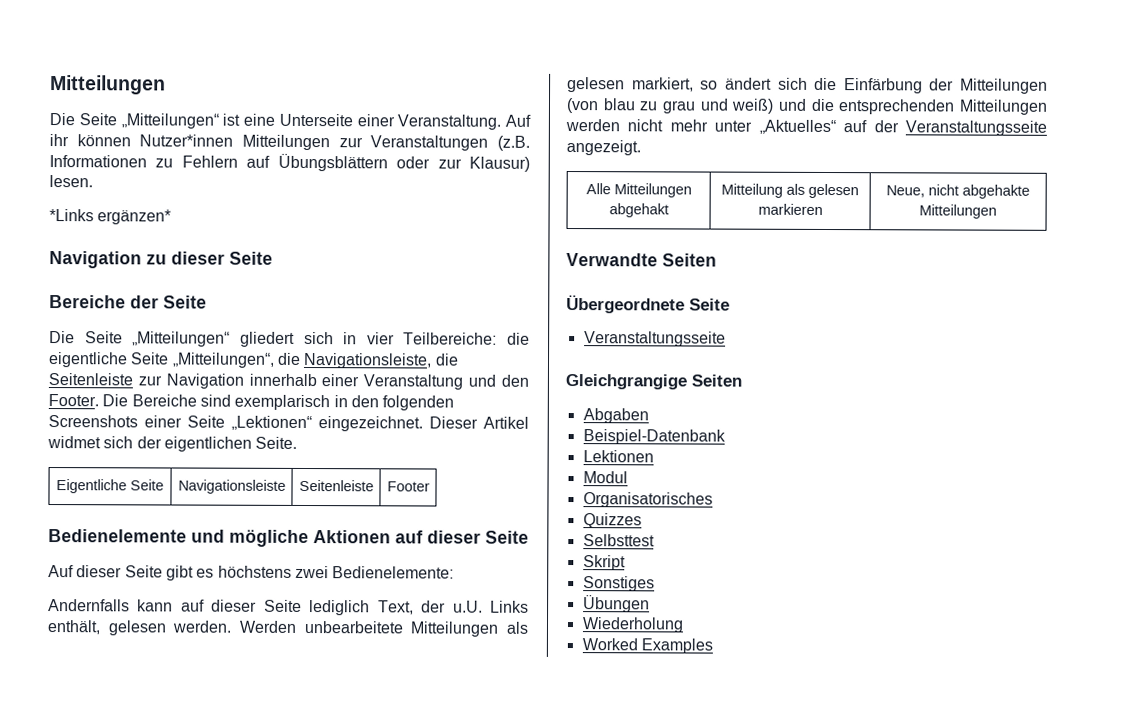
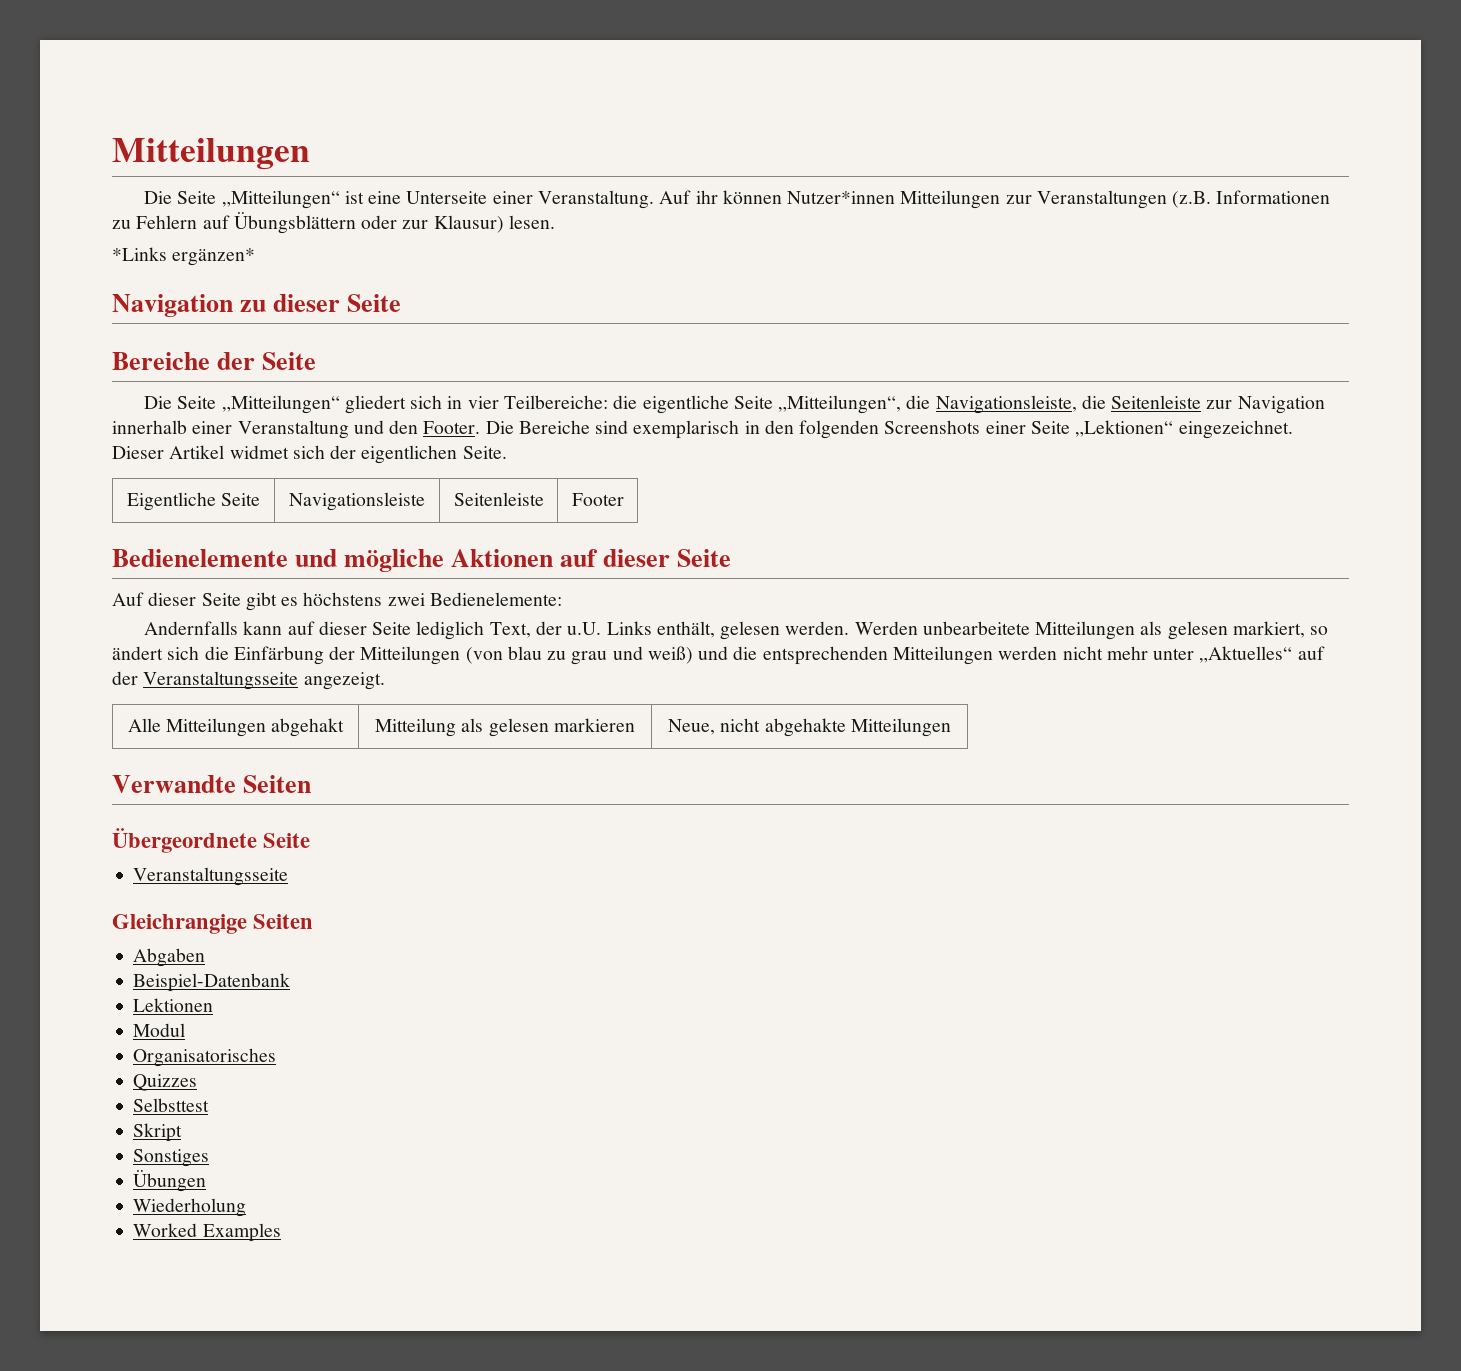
[565,374,687,390] Gleichgrangige -> [112,914,247,934] Gleichrangige

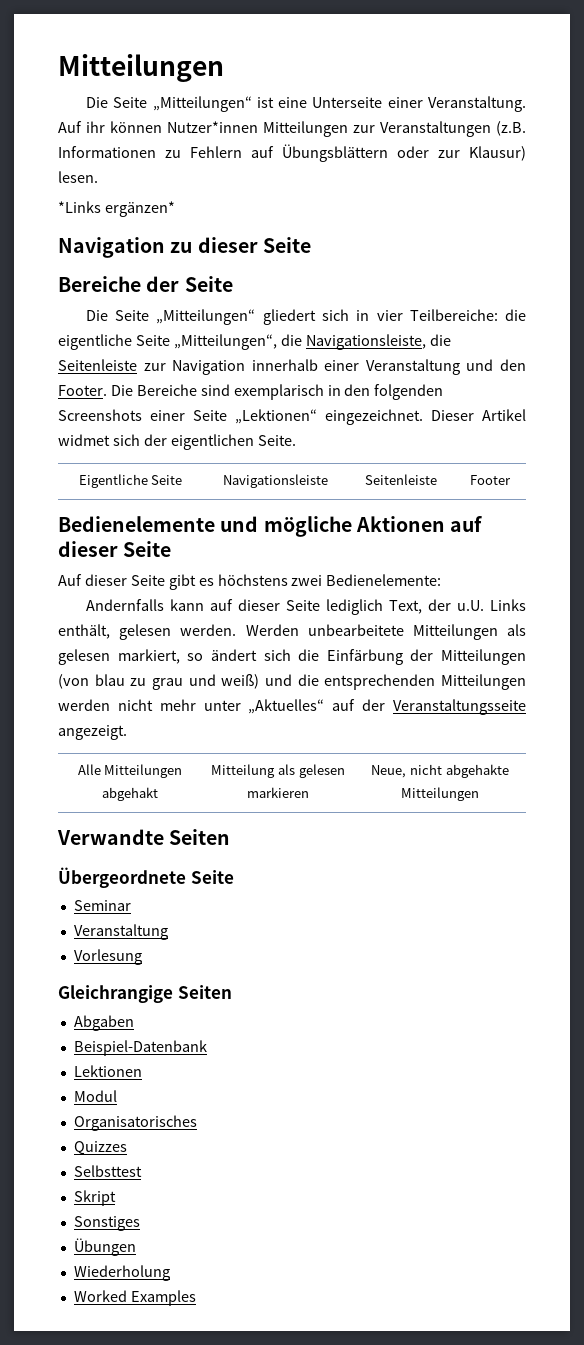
[133,867,289,886] Veranstaltungsseite -> [73,900,131,911] [73,924,168,940] [73,949,142,965] Seminar // Veranstaltung // Vorlesung

